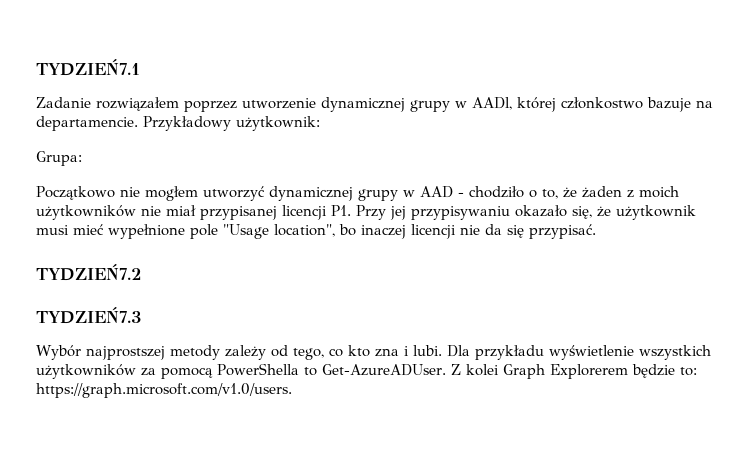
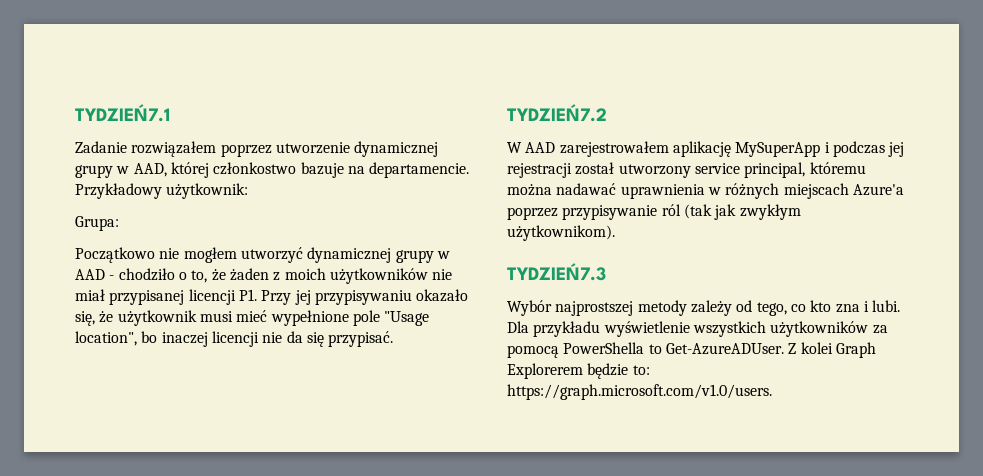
[472,97,512,110] AADl, -> [133,163,167,177] AAD,
(141, 272) none -> [507,141,905,157] [507,162,866,178] [507,183,904,199] [507,204,801,220] [507,225,615,241] // W AAD zarejestrowałem aplikację MySuperApp i podczas jej rejestracji został utworzony service principal, któremu można nadawać uprawnienia w różnych miejscach Azure'a poprzez przypisywanie ról (tak jak zwykłym użytkownikom).

